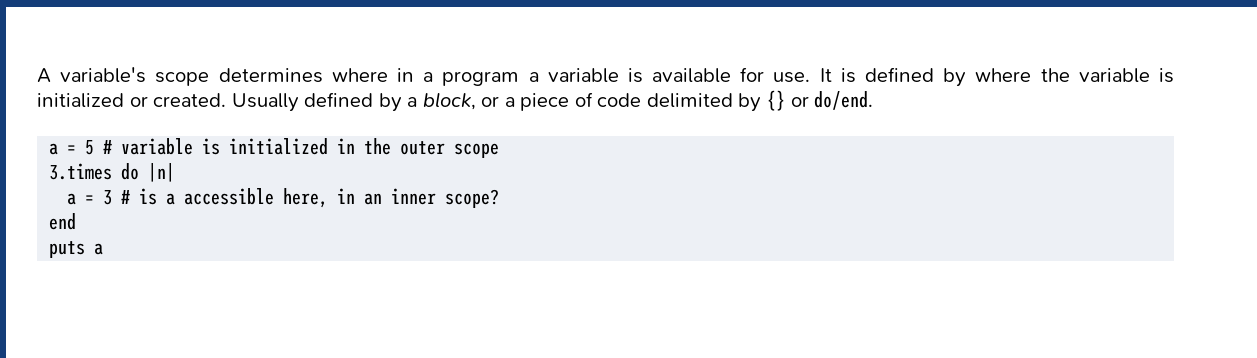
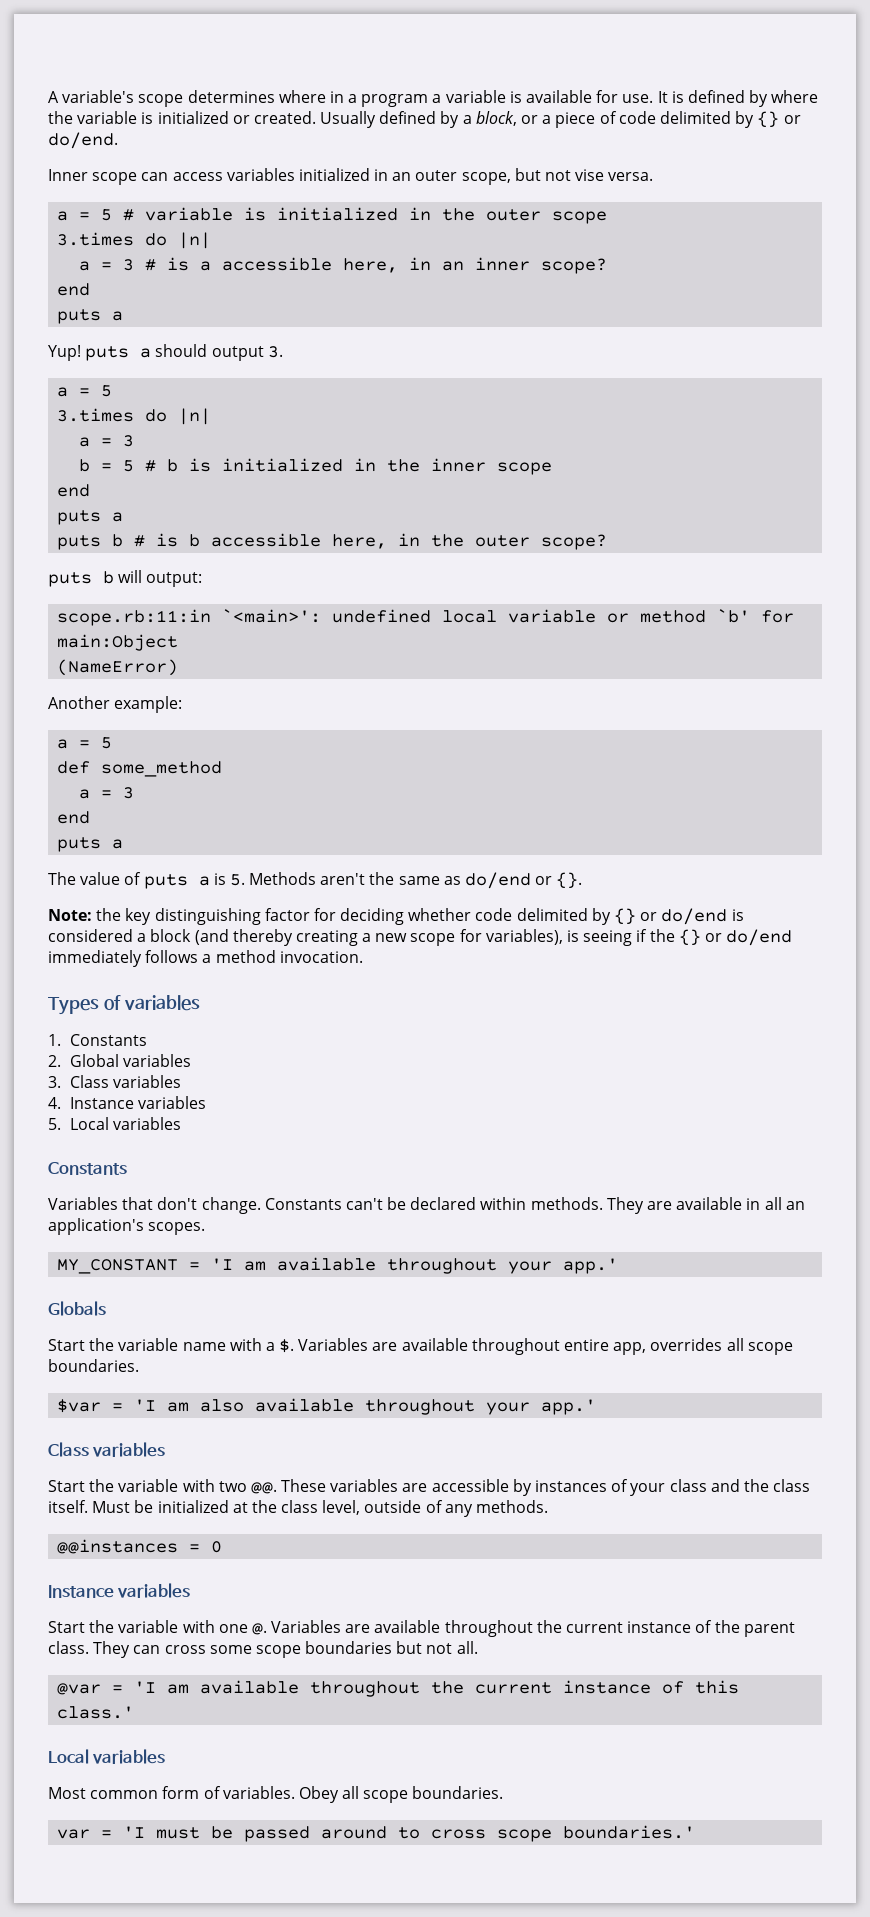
(874, 100) none -> [48,168,654,185] // Inner scope can access variables initialized in an outer scope, but not vise versa.
(104, 249) none -> [48,344,283,361] [57,385,113,397] [57,408,212,425] [79,435,135,447] [79,458,553,475] [57,484,91,497] [57,510,124,525] [57,533,608,550] [48,570,203,587] [57,609,795,626] [57,634,179,651] [57,659,179,676] [48,696,183,713] [57,737,113,749] [57,761,223,777] [79,787,135,799] [57,811,91,824] [57,837,124,852] [48,872,583,889] [48,908,744,925] [48,929,793,946] [48,950,363,967] [48,995,200,1015] [48,1034,148,1046] [48,1054,192,1067] [48,1075,182,1088] [48,1096,207,1109] [48,1117,182,1130] [48,1162,127,1175] [48,1197,805,1214] [48,1218,206,1235] [57,1257,619,1274] [48,1301,106,1316] [48,1338,793,1355] [48,1359,139,1372] [57,1398,597,1415] [48,1442,166,1457] [48,1479,811,1496] [48,1500,549,1517] [57,1539,223,1554] [48,1583,191,1598] [48,1620,795,1637] [48,1641,478,1658] [57,1680,740,1697] [57,1706,135,1719] [48,1749,166,1764] [48,1786,504,1803] [57,1825,696,1842] // Yup! puts a should output 3. // a = 5 // 3.times do |n| // a = 3 // b = 5 # b is initialized in the inner scope // end // puts a // puts b # is b accessible here, in the outer scope? // puts b will output: // scope.rb:11:in `<main>': undefined local variable or method `b' for main:Object // (NameError) // Another example: // a = 5 // def some_method // a = 3 // end // puts a // The value of puts a is 5. Methods aren't the same as do/end or {}. // Note: the key distinguishing factor for deciding whether code delimited by {} or do/end is considered a block (and thereby creating a new scope for variables), is seeing if the {} or do/end immediately follows a method invocation. // Types of variables // 1. Constants // 2. Global variables // 3. Class variables // 4. Instance variables // 5. Local variables // Constants // Variables that don't change. Constants can't be declared within methods. They are available in all an application's scopes. // MY_CONSTANT = 'I am available throughout your app.' // Globals // Start the variable name with a $. Variables are available throughout entire app, overrides all scope boundaries. // $var = 'I am also available throughout your app.' // Class variables // Start the variable with two @@. These variables are accessible by instances of your class and the class itself. Must be initialized at the class level, outside of any methods. // @@instances = 0 // Instance variables // Start the variable with one @. Variables are available throughout the current instance of the parent class. They can cross some scope boundaries but not all. // @var = 'I am available throughout the current instance of this class.' // Local variables // Most common form of variables. Obey all scope boundaries. // var = 'I must be passed around to cross scope boundaries.'

